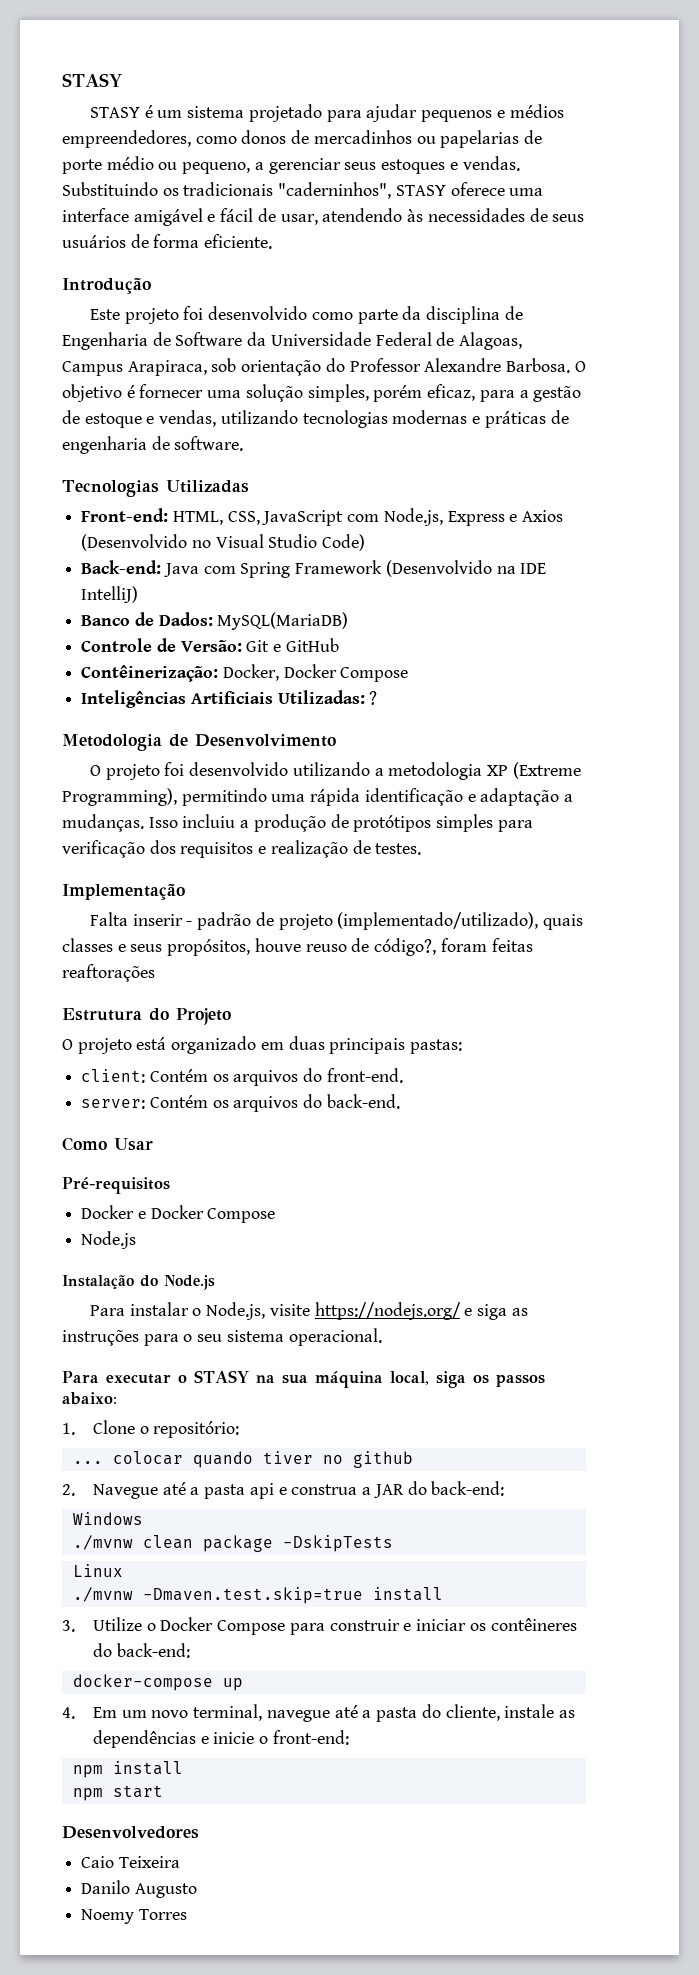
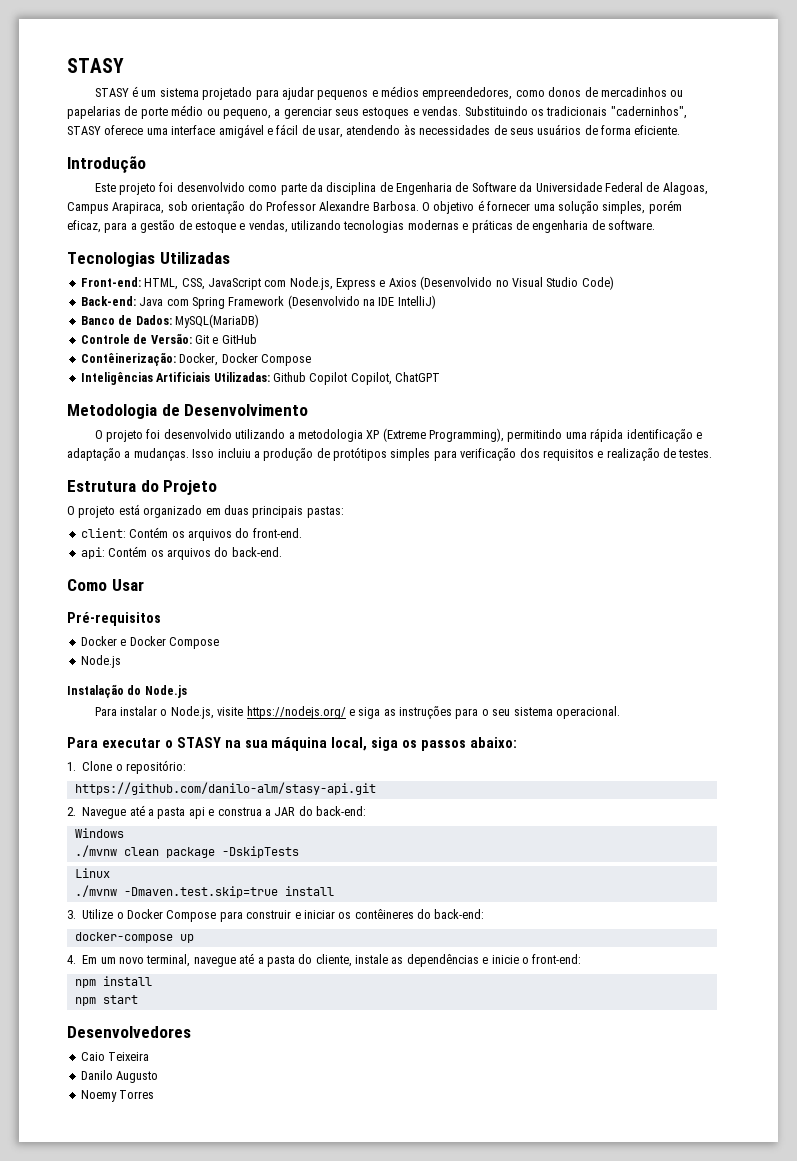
[369,691,378,705] ? -> [272,372,440,385] Github Copilot Copilot, ChatGPT
[62,883,185,900] [89,912,584,930] [62,938,533,956] [62,964,155,982] // Implementação // Falta inserir - padrão de projeto (implementado/utilizado), quais classes e seus propósitos, houve reuso de código?, foram feitas reaftorações -> (713, 453) none
[81,1099,146,1109] server: -> [80,547,105,559] api:
[72,1451,413,1468] ... colocar quando tiver no github -> [74,782,376,795] https://github.com/danilo-alm/stasy-api.git

